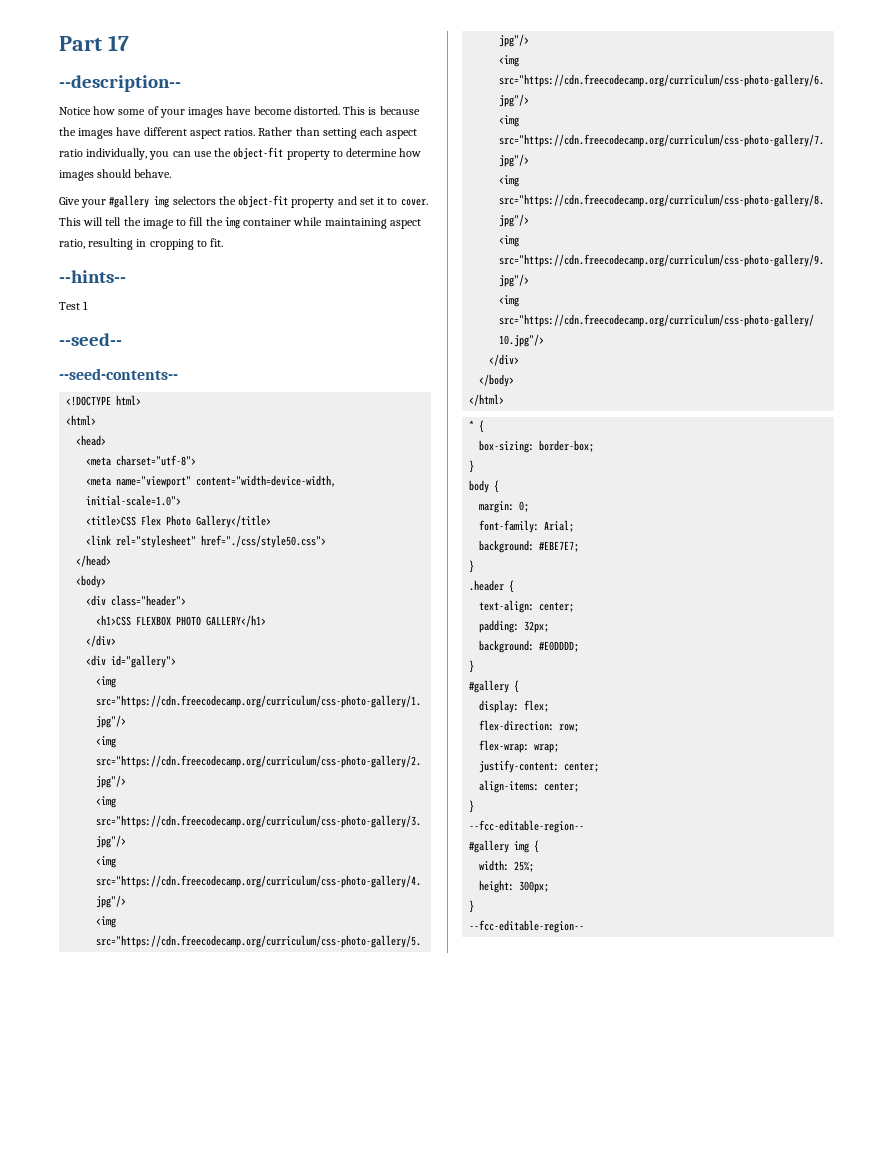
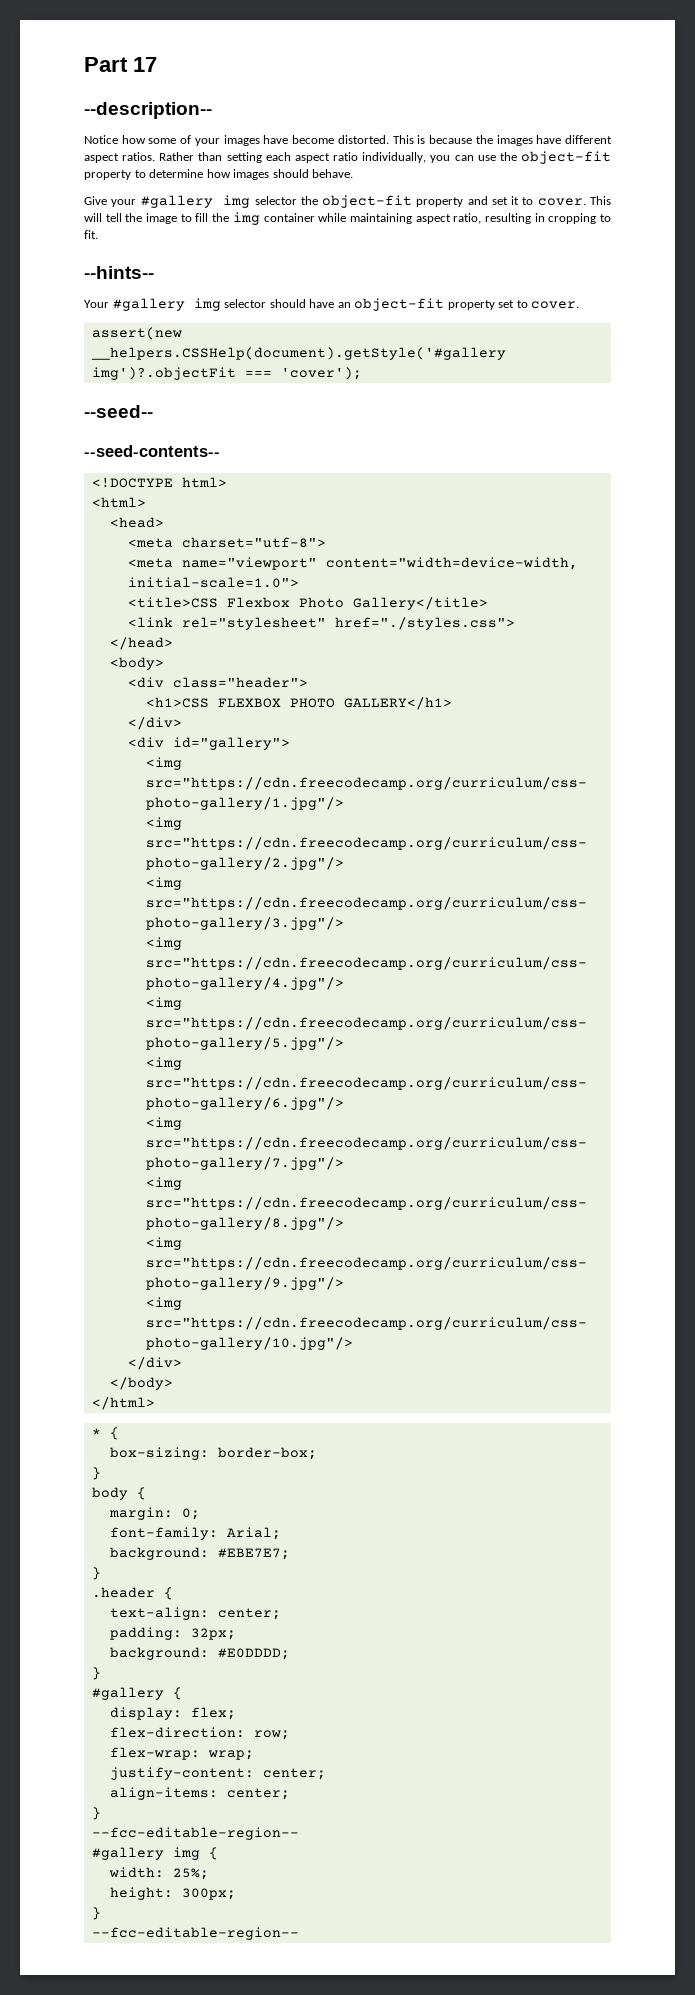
[172,196,216,205] selectors -> [254,196,297,205] selector
[59,301,89,310] Test 1 -> [84,298,580,311] [91,327,182,340] [90,347,506,360] [91,367,362,380] Your #gallery img selector should have an object-fit property set to cover. // assert(new __helpers.CSSHelp(document).getStyle('#gallery img')?.objectFit === 'cover');
[141,515,162,526] Flex -> [226,597,290,608] Flexbox
[201,535,327,548] href="./css/style50.css"> -> [334,617,515,630] href="./styles.css">

